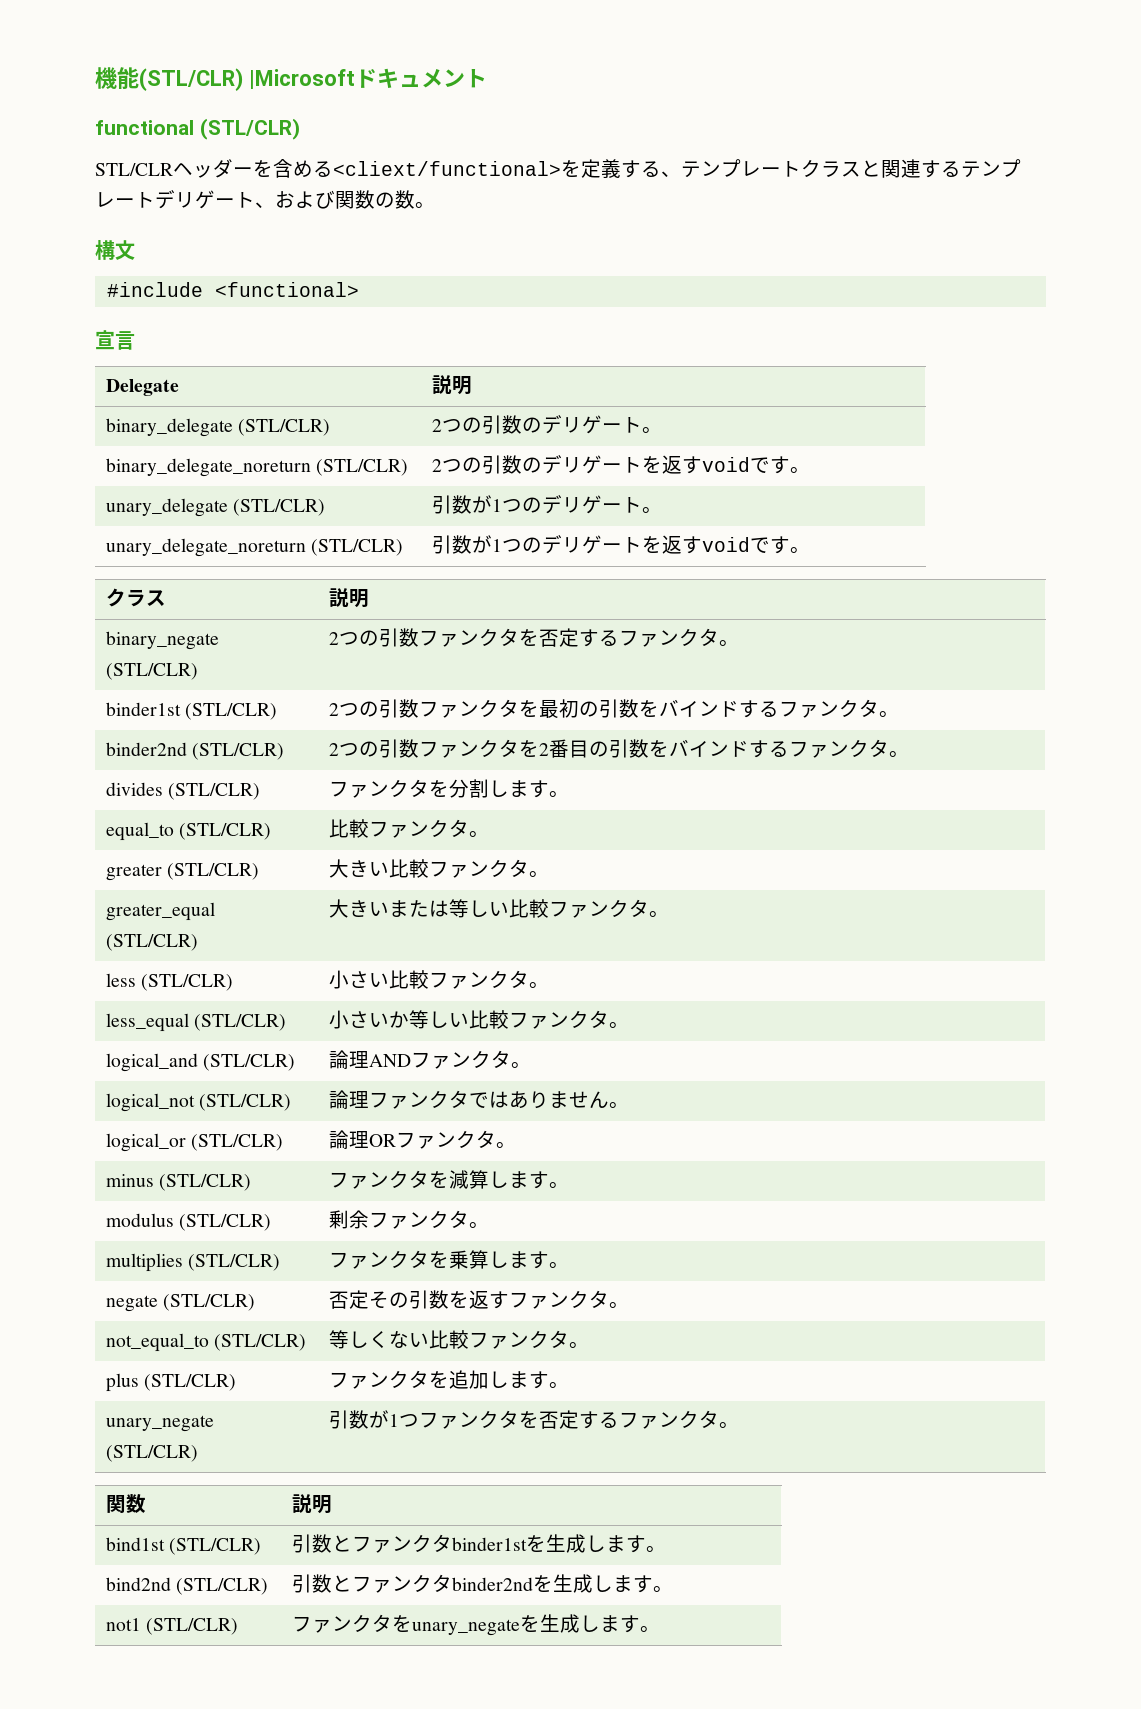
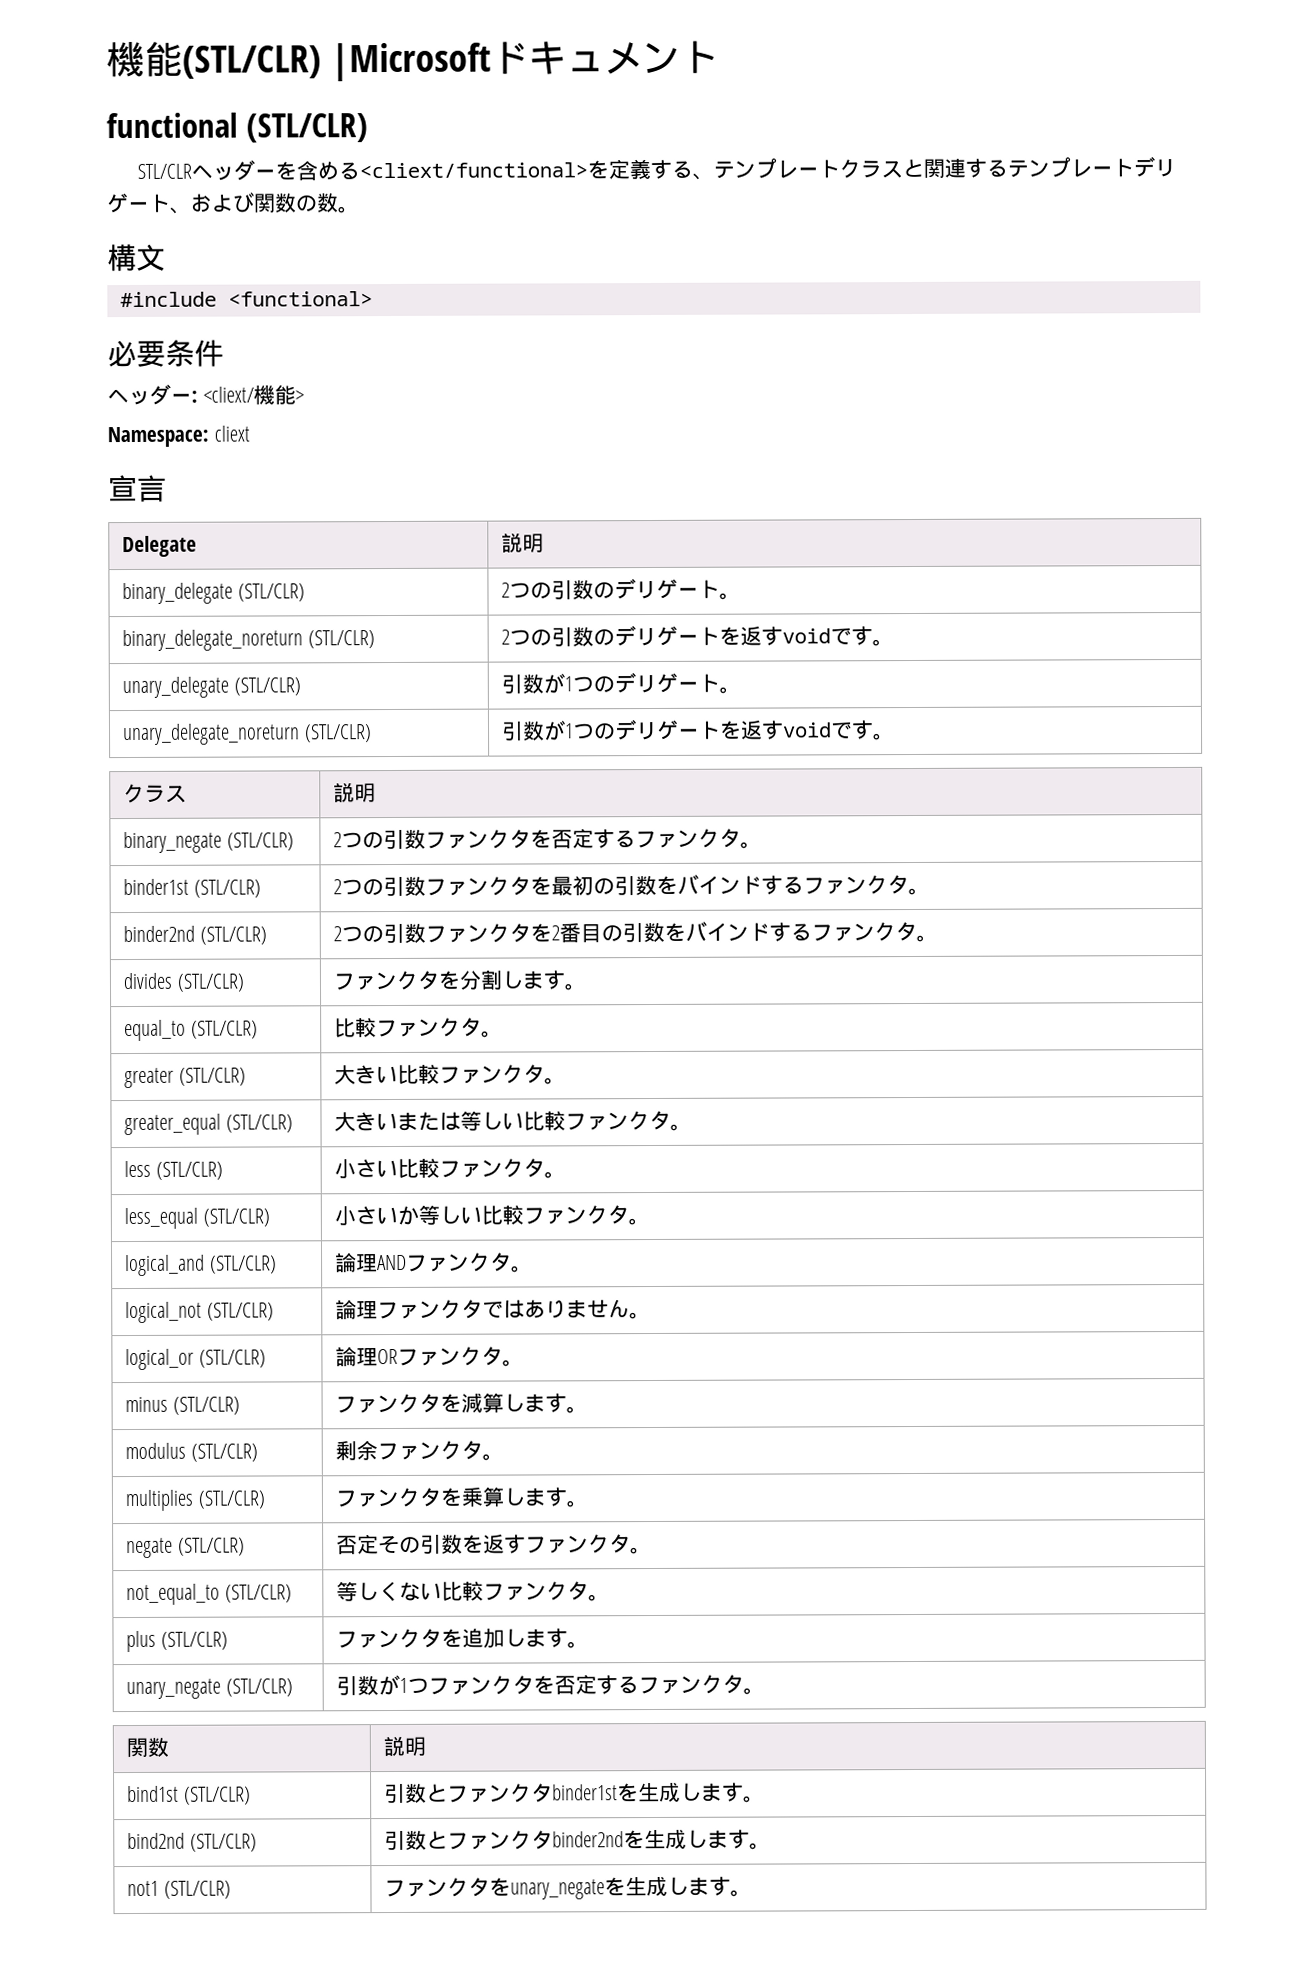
(359, 289) none -> [107,339,224,368] [107,383,304,406] [107,425,250,448] // 必要条件 // ヘッダー: <cliext/機能> // Namespace: cliext

